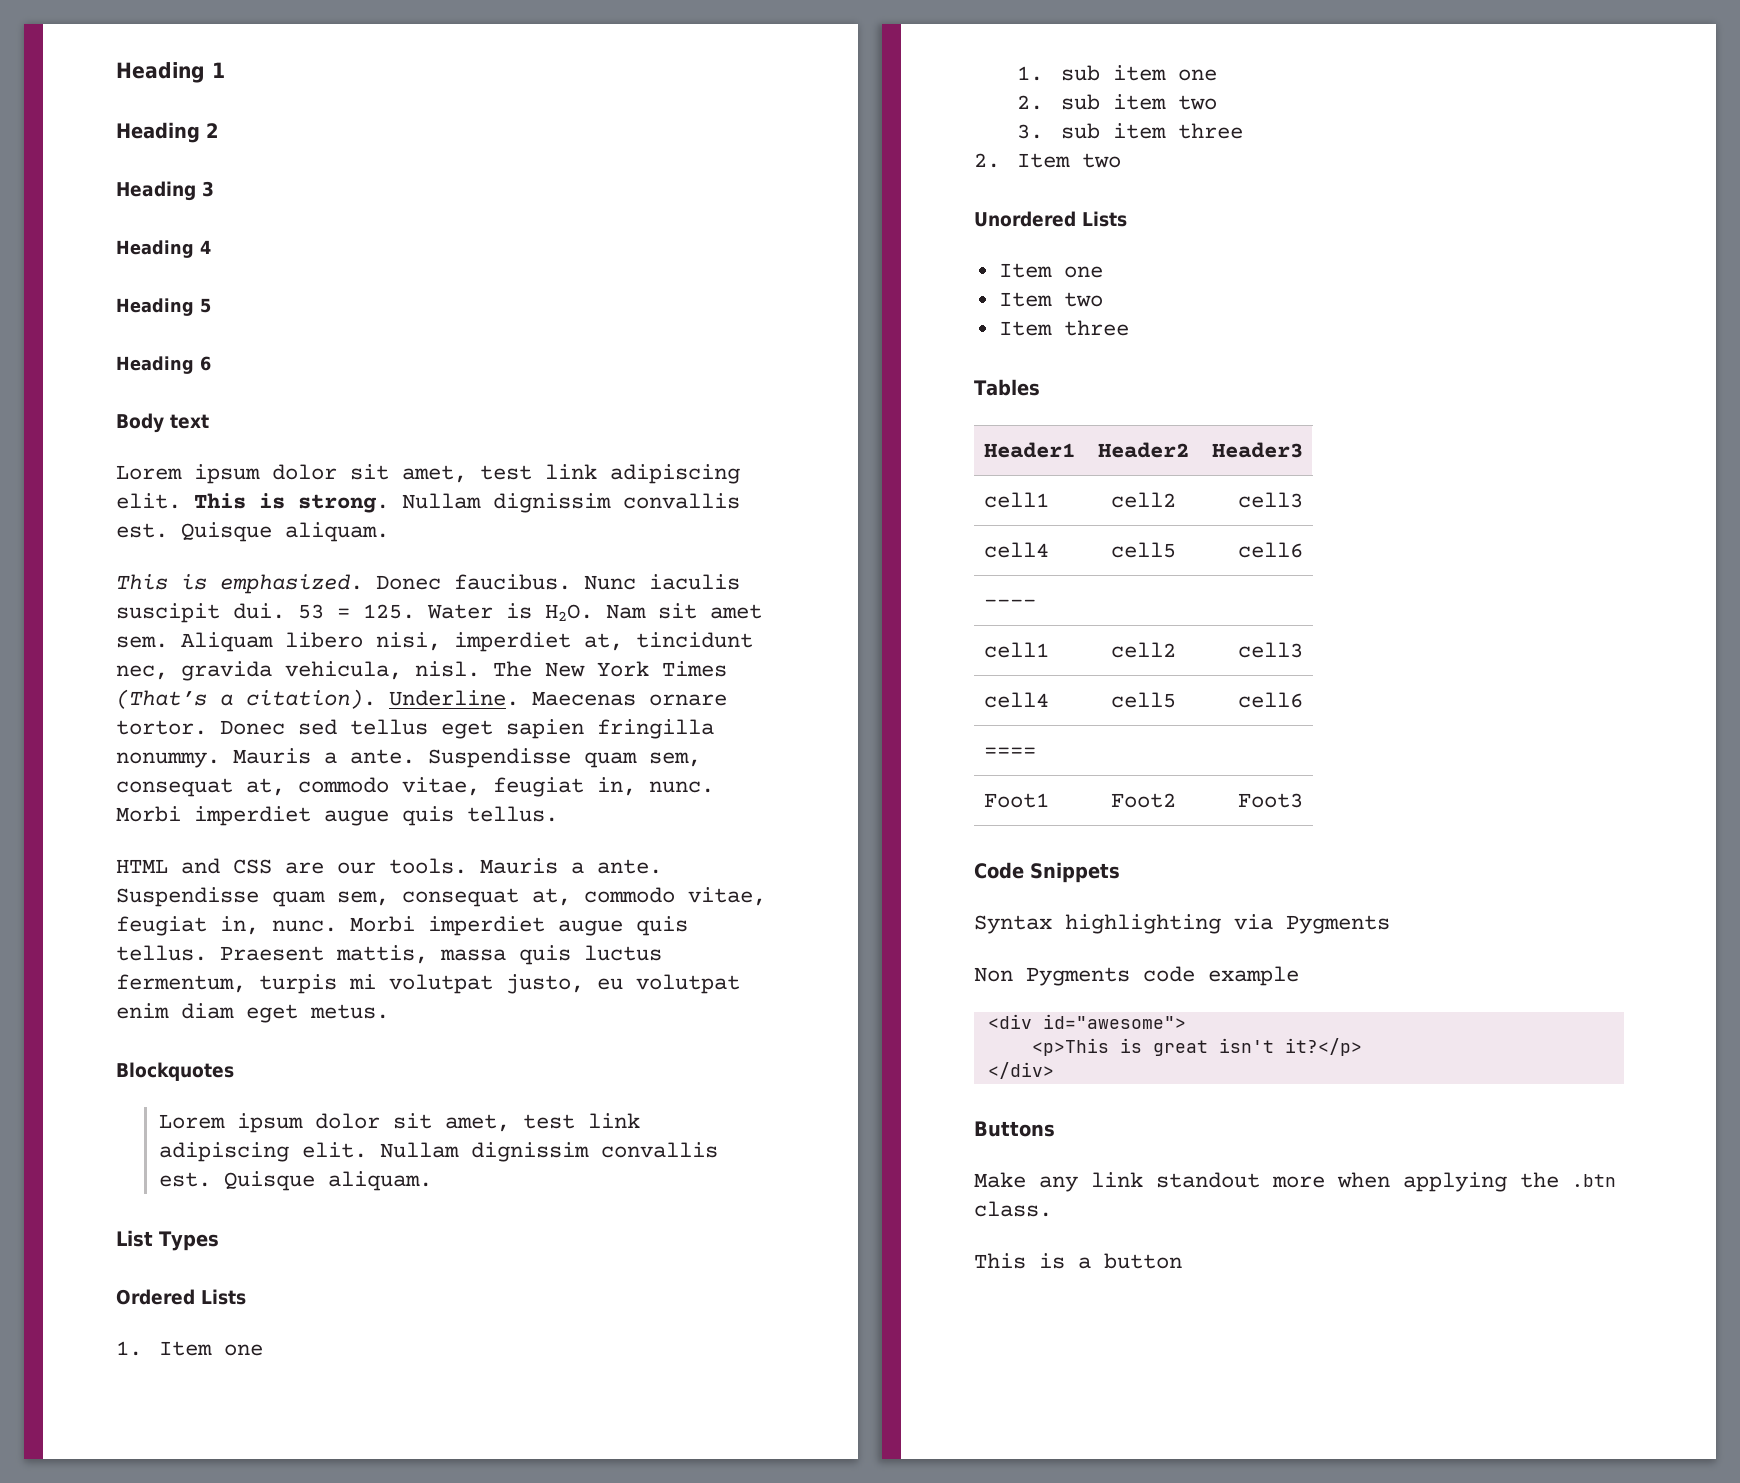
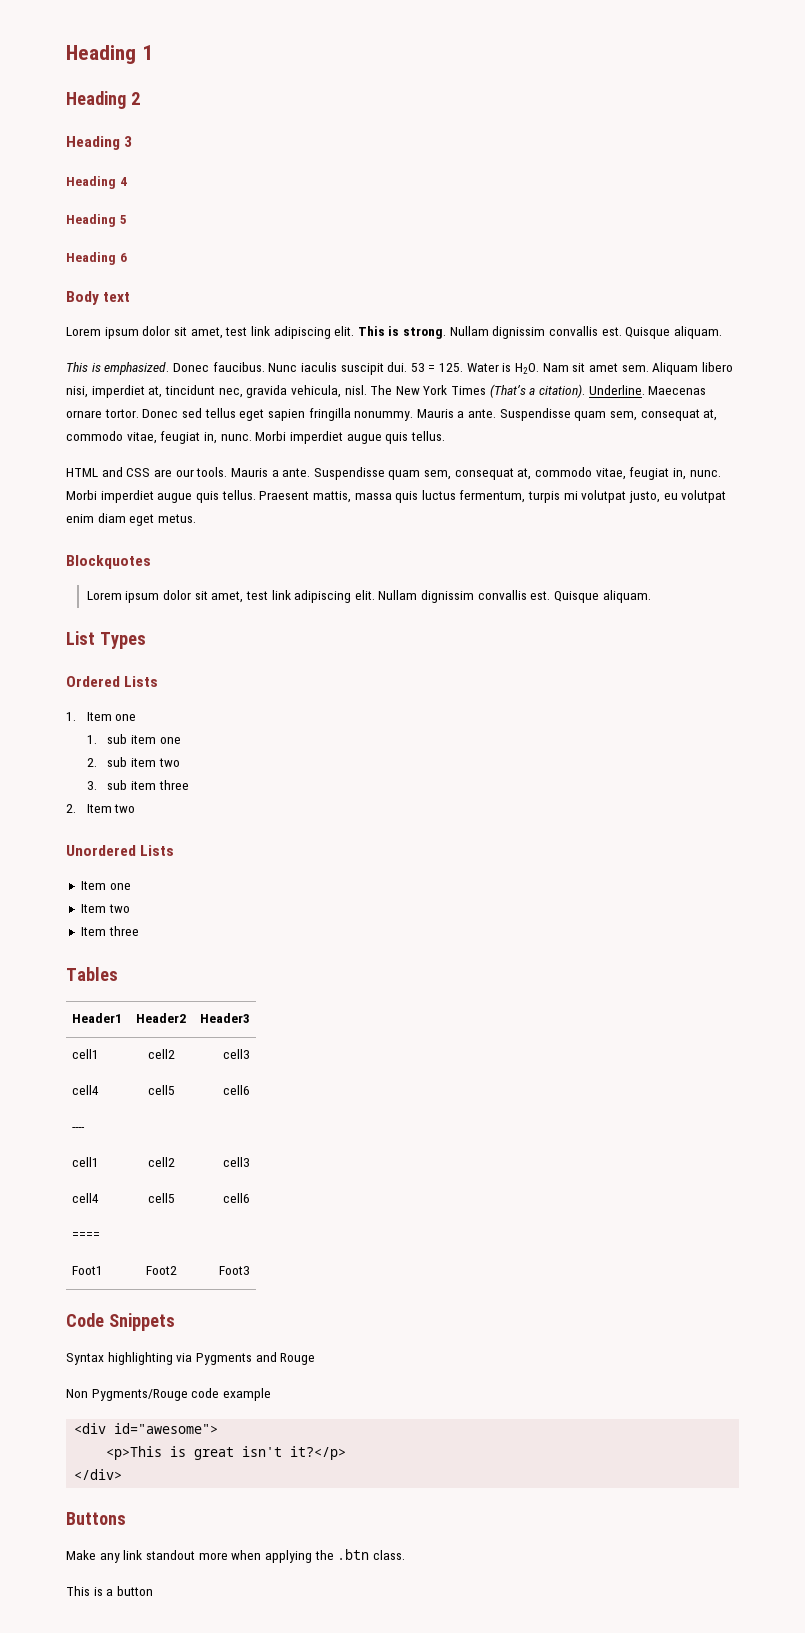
(1390, 924) none -> [255,1352,316,1365] and Rouge
[1026,967,1130,986] Pygments -> [91,1389,188,1401] Pygments/Rouge

